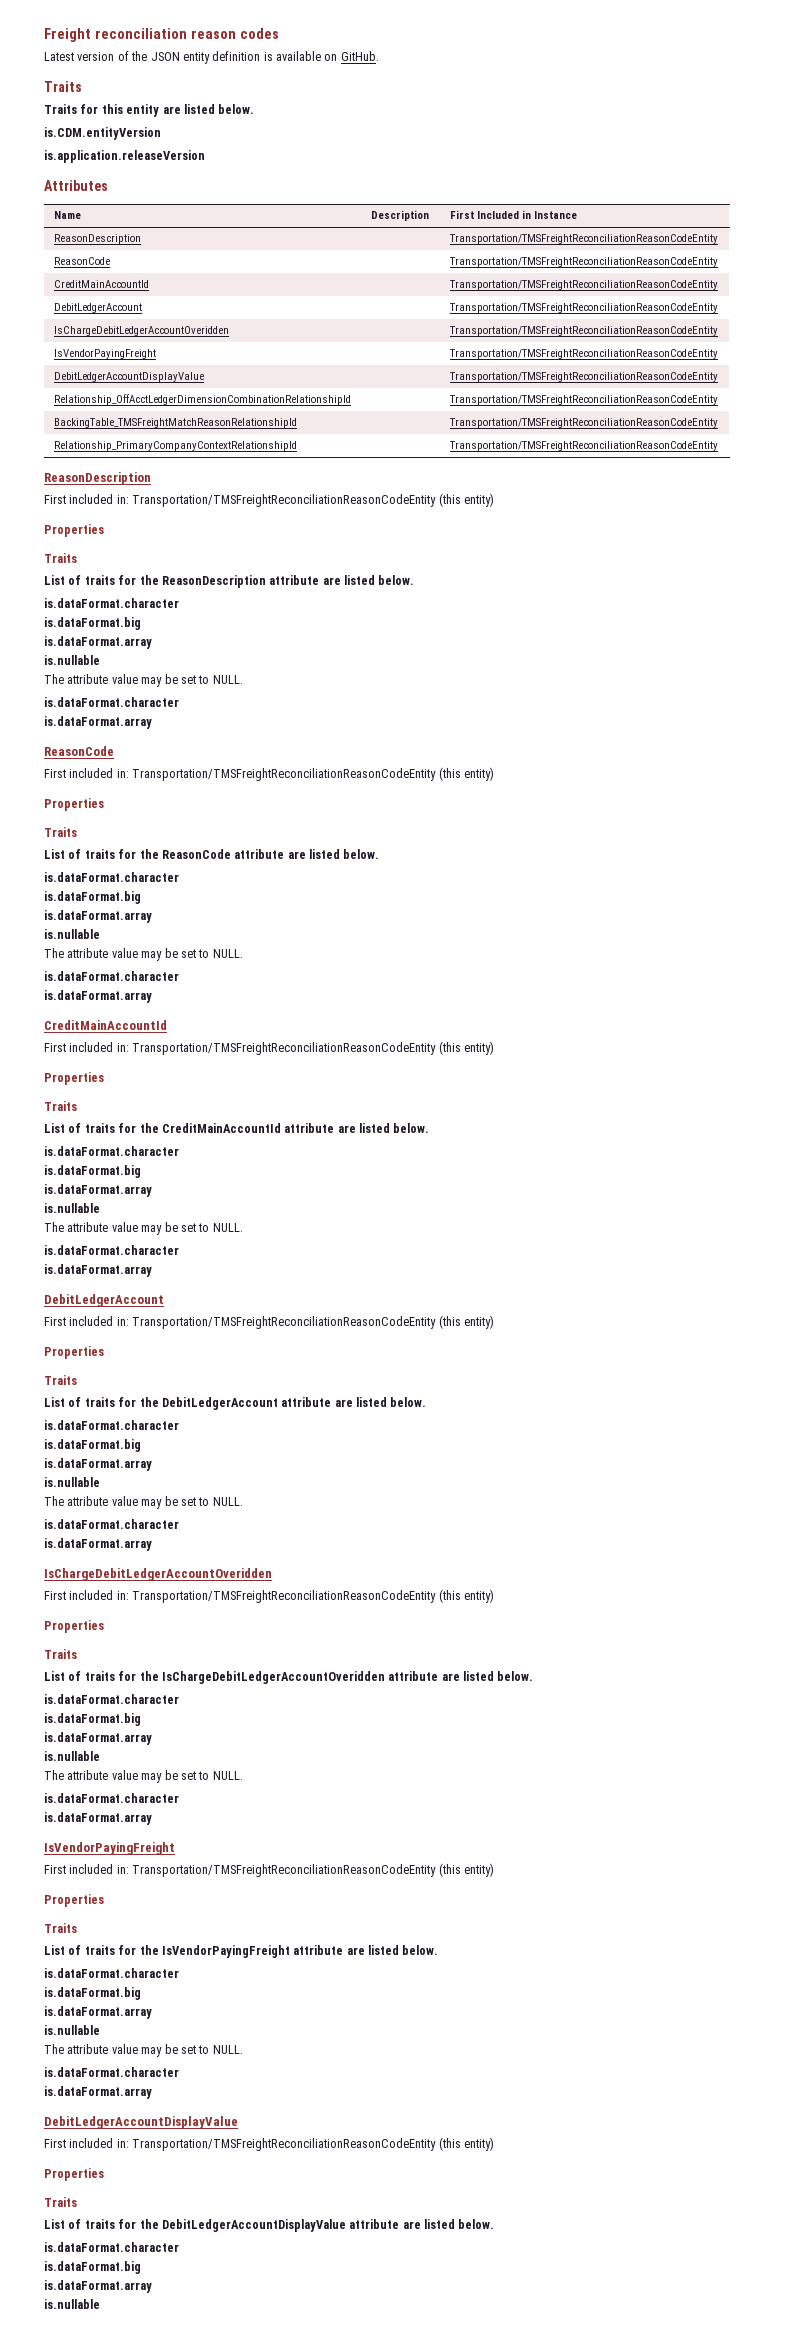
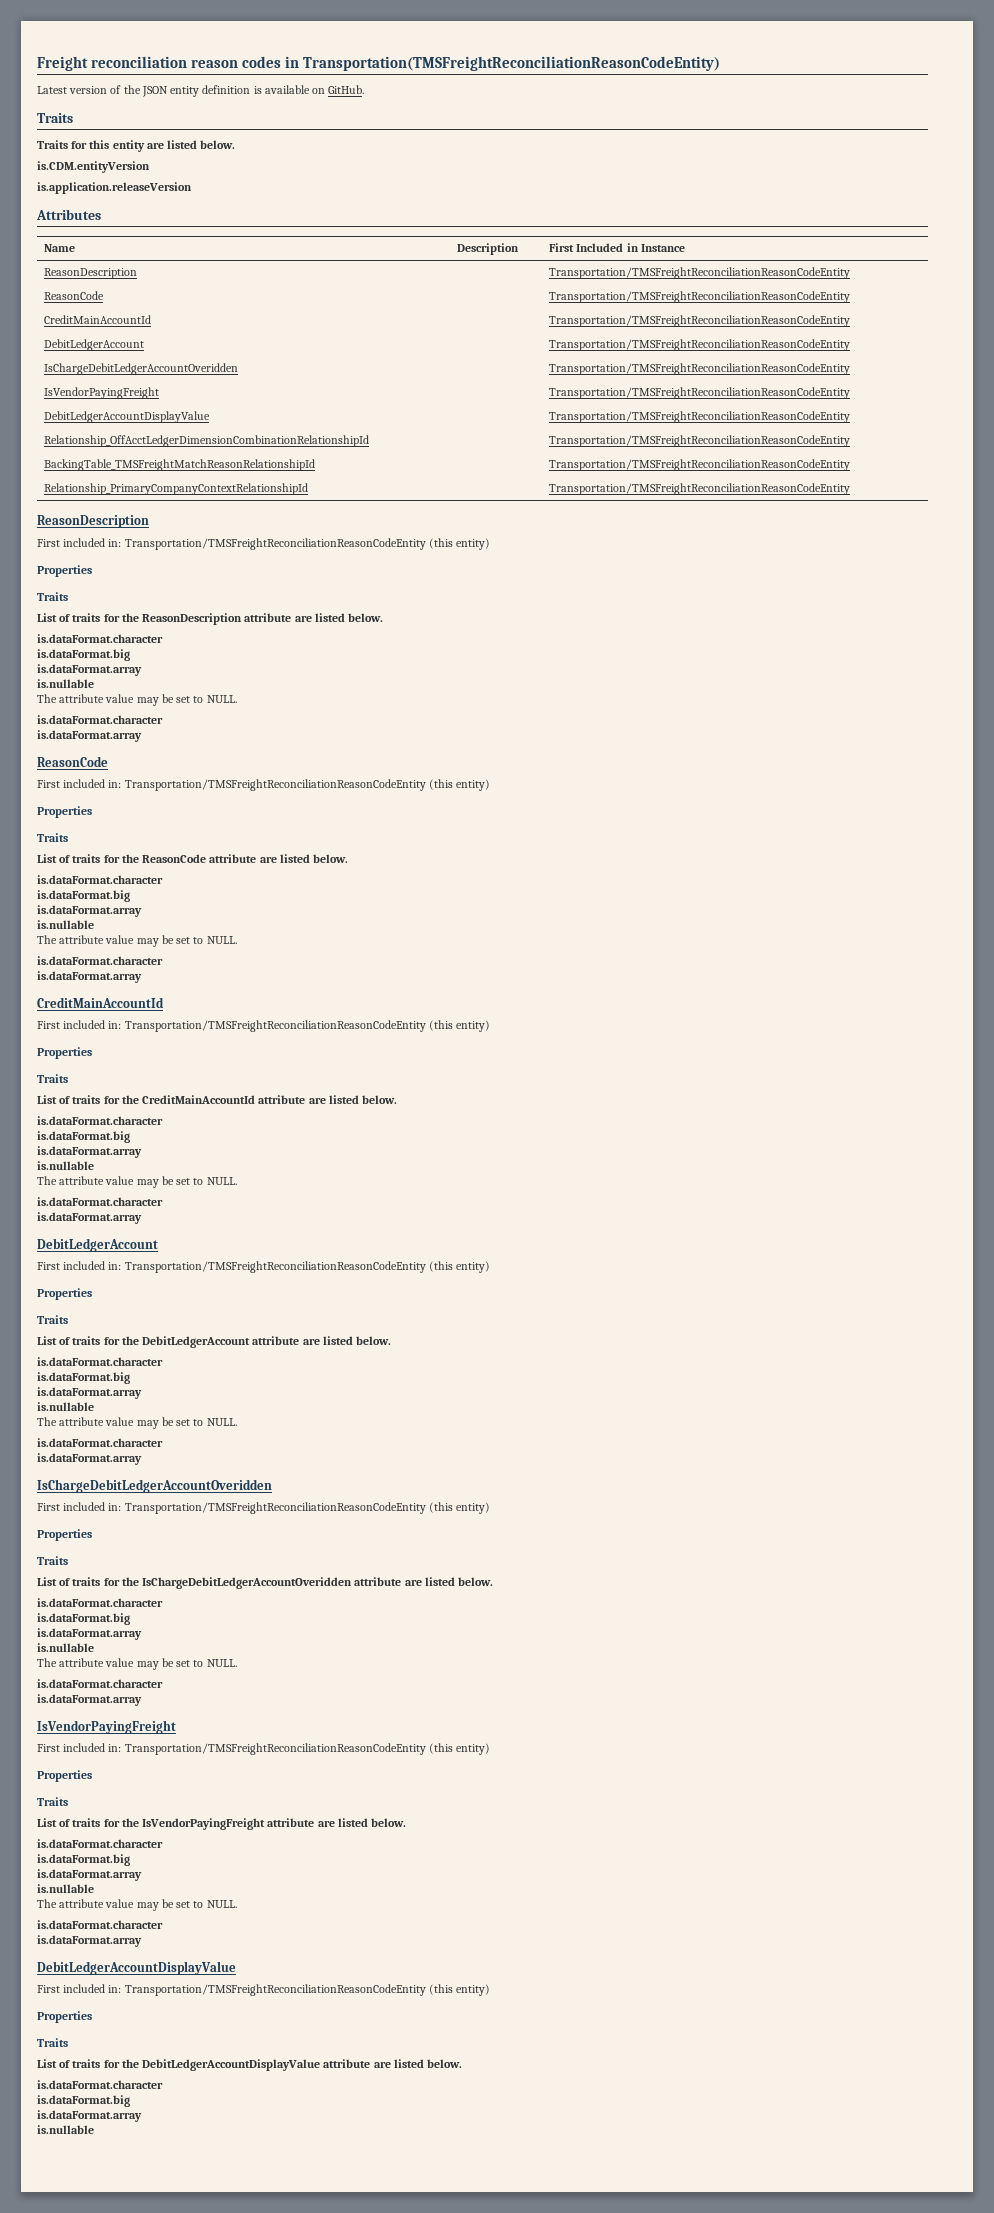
(279, 33) none -> [285,56,721,71] in Transportation(TMSFreightReconciliationReasonCodeEntity)

